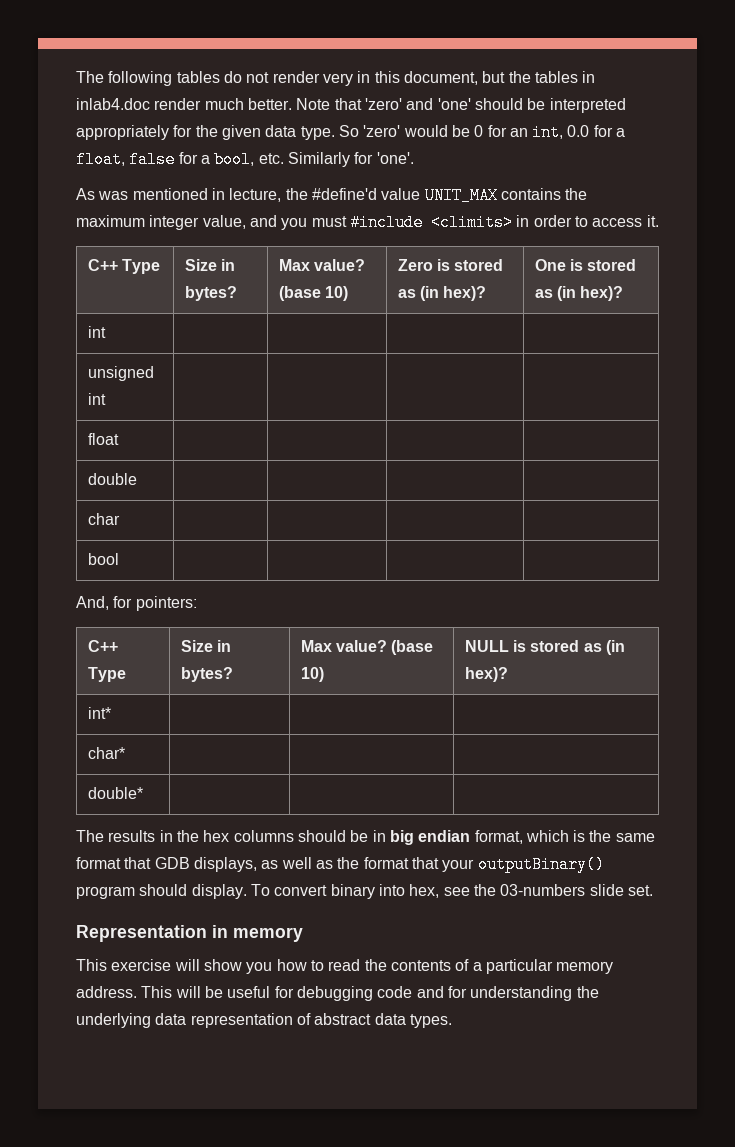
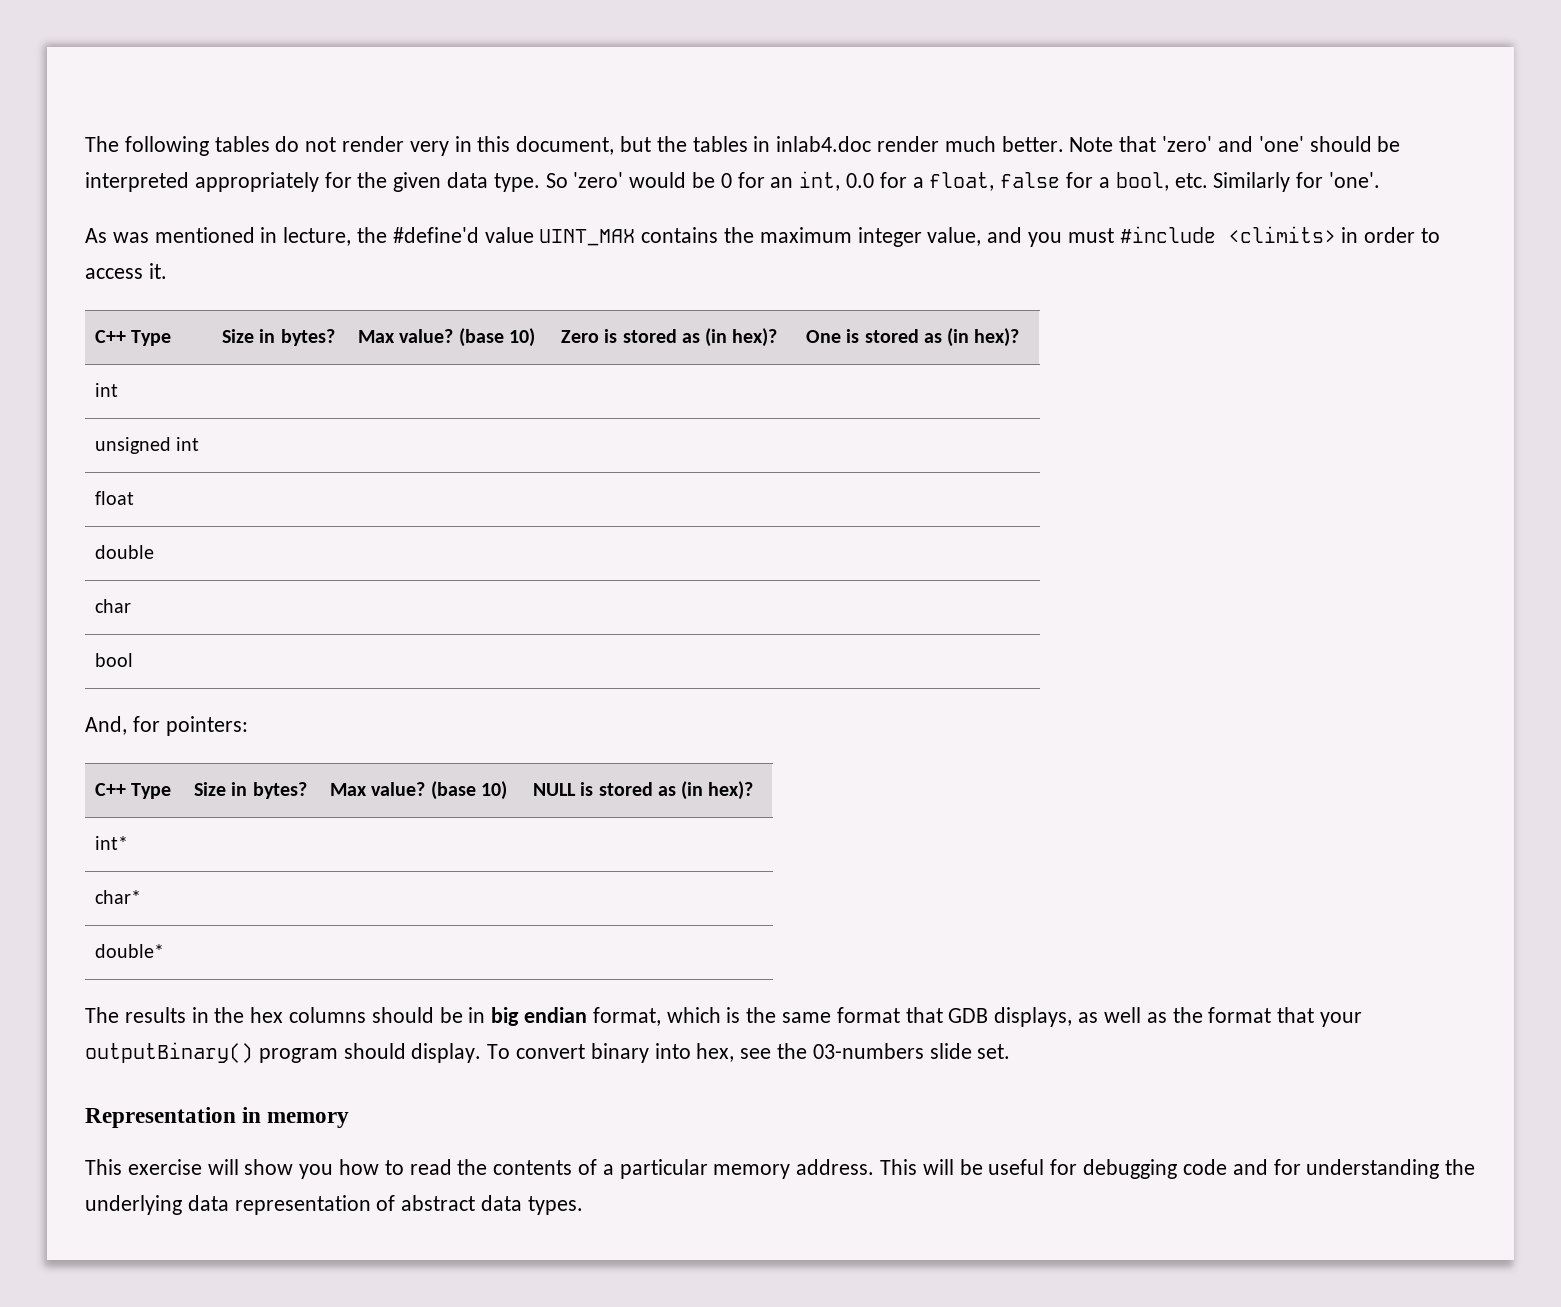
[424,187,498,204] UNIT_MAX -> [539,229,636,246] UINT_MAX

